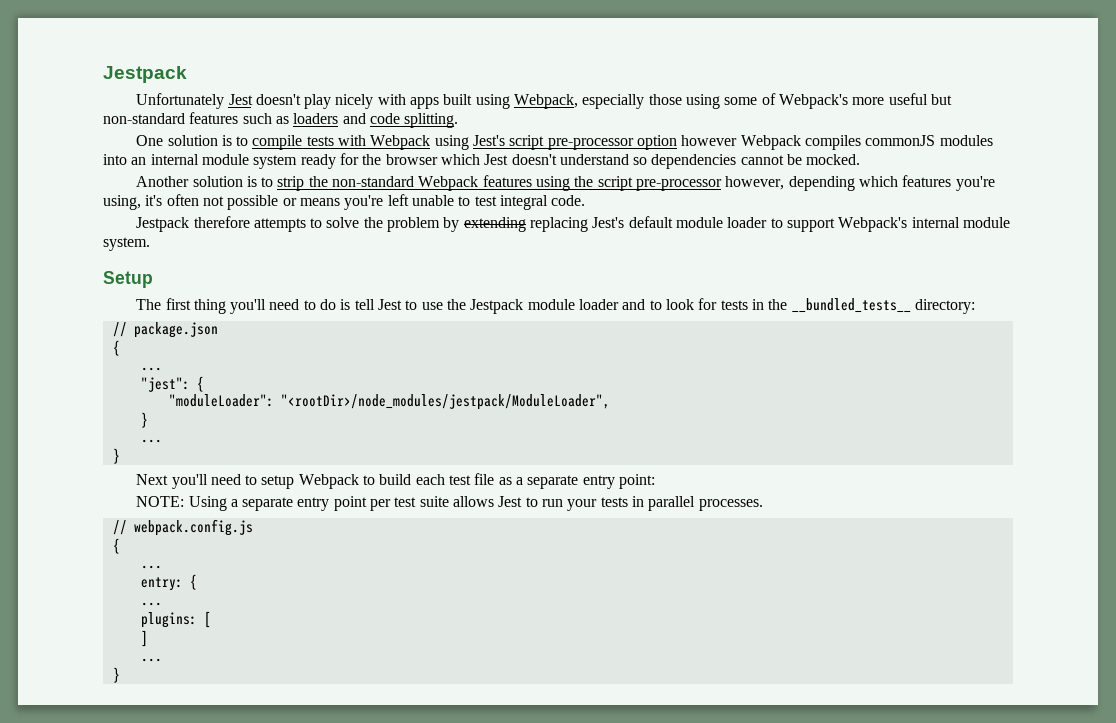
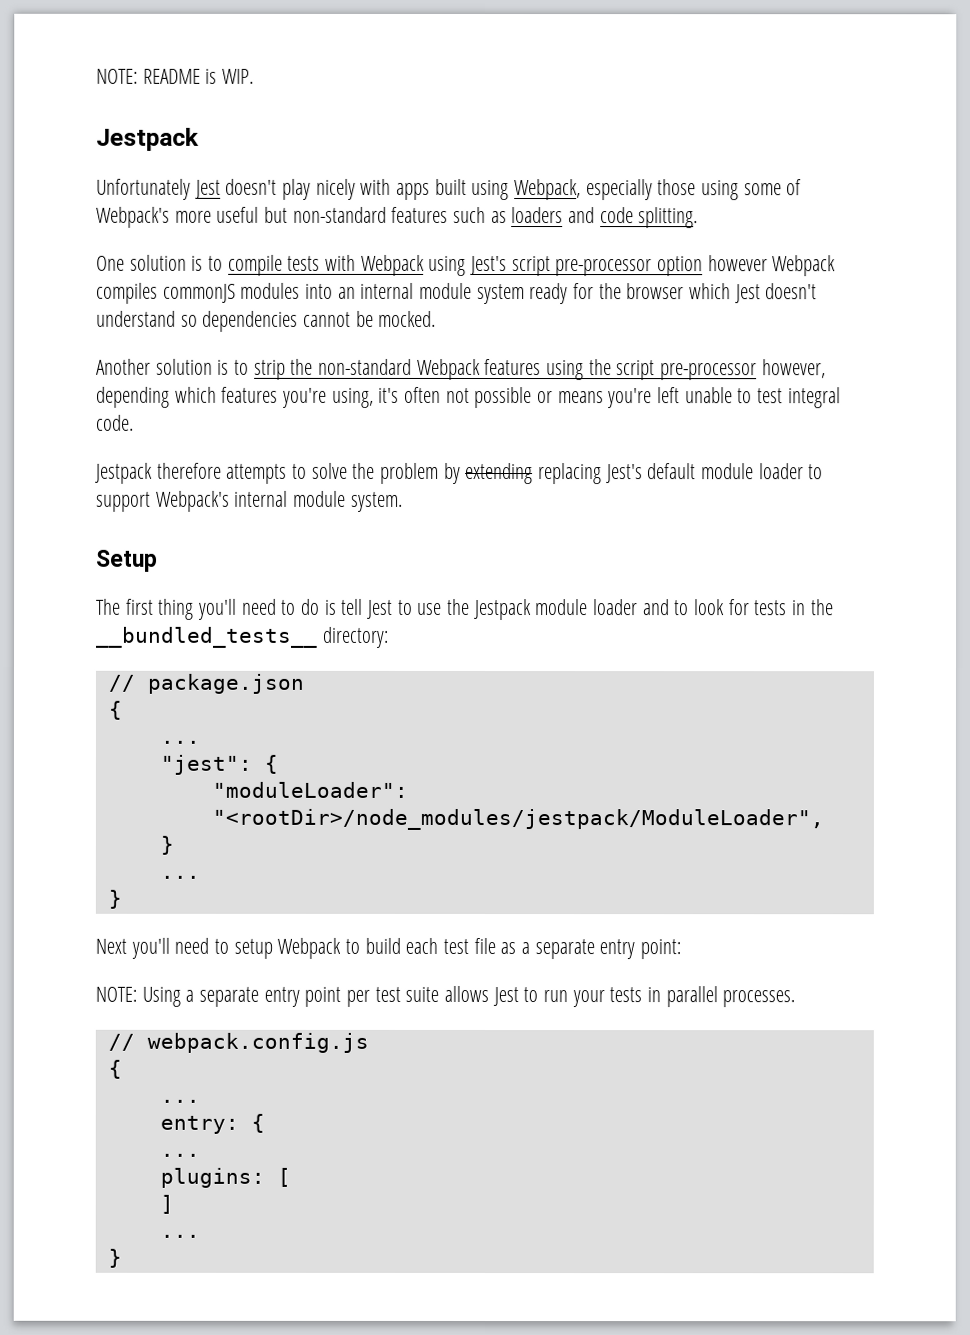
(103, 74) none -> [96,68,254,84] NOTE: README is WIP. //

